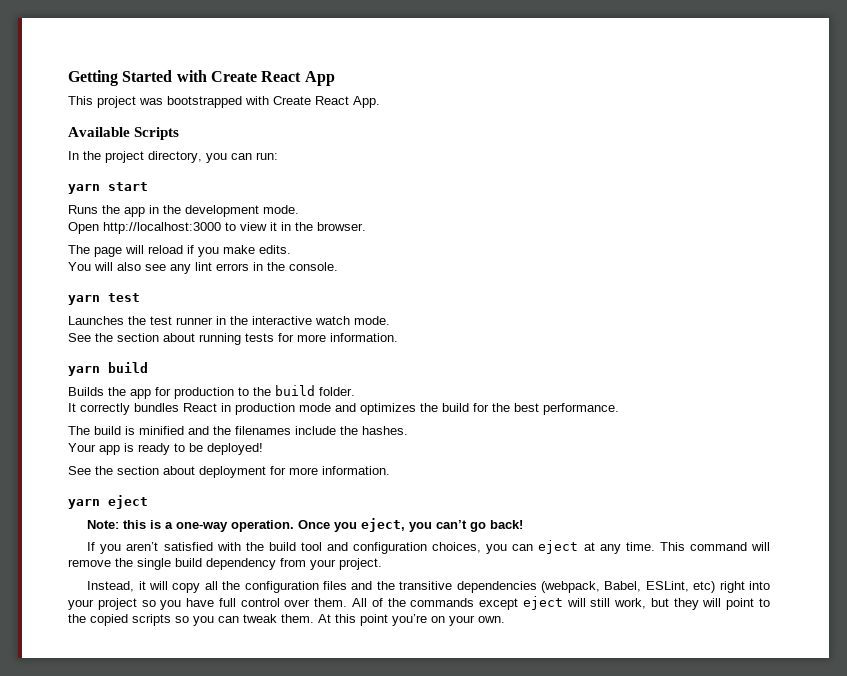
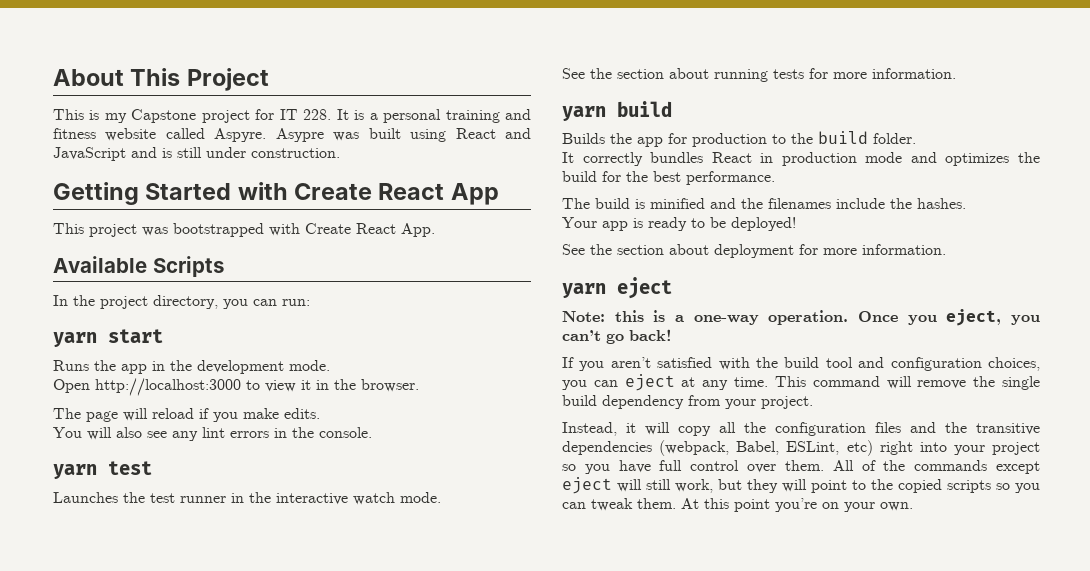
(68, 78) none -> [53,68,269,91] [53,109,531,123] [53,128,532,142] [53,147,340,161] About This Project // This is my Capstone project for IT 228. It is a personal training and fitness website called Aspyre. Asypre was built using React and JavaScript and is still under construction. //

